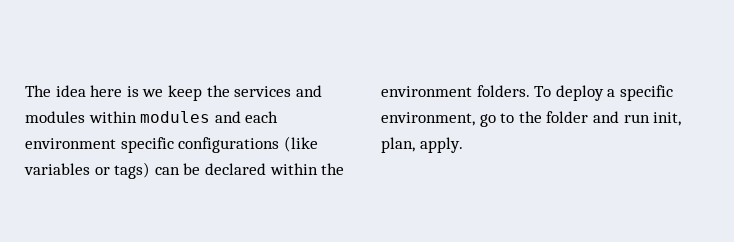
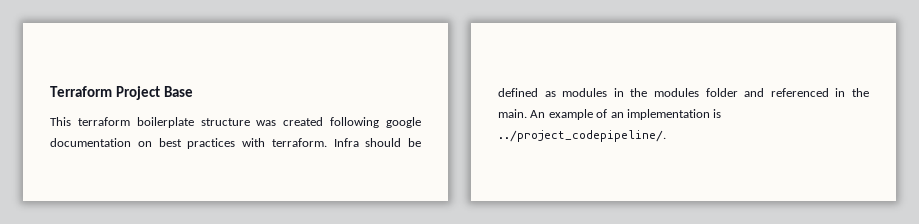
[25,85,322,101] [25,111,279,123] [25,136,318,153] [24,162,345,179] [381,85,673,101] [381,111,682,127] [381,137,463,153] The idea here is we keep the services and modules within modules and each environment specific configurations (like variables or tags) can be declared within the environment folders. To deploy a specific environment, go to the folder and run init, plan, apply. -> [50,86,193,100] [50,117,421,128] [50,138,421,149] [498,88,869,97] [498,109,722,120] [498,130,666,142] Terraform Project Base // This terraform boilerplate structure was created following google documentation on best practices with terraform. Infra should be defined as modules in the modules folder and referenced in the main. An example of an implementation is ../project_codepipeline/.

